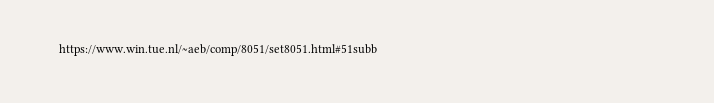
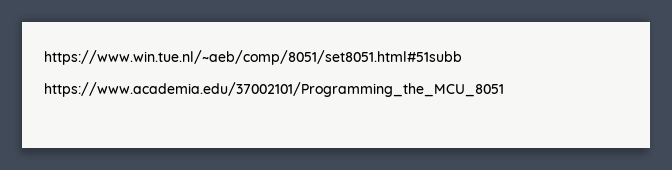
(377, 50) none -> [44,82,504,97] // https://www.academia.edu/37002101/Programming_the_MCU_8051

